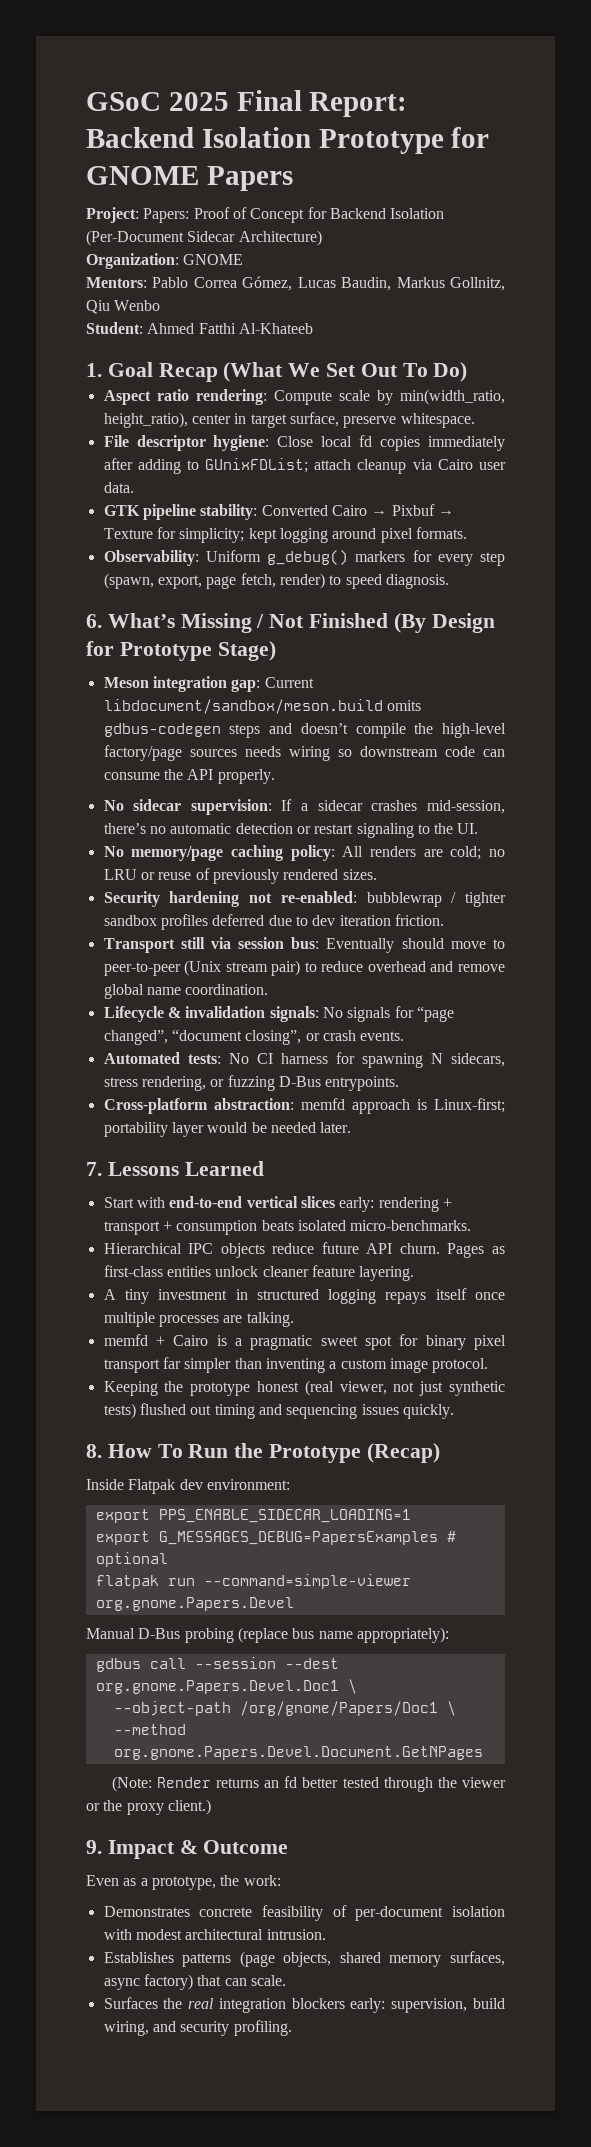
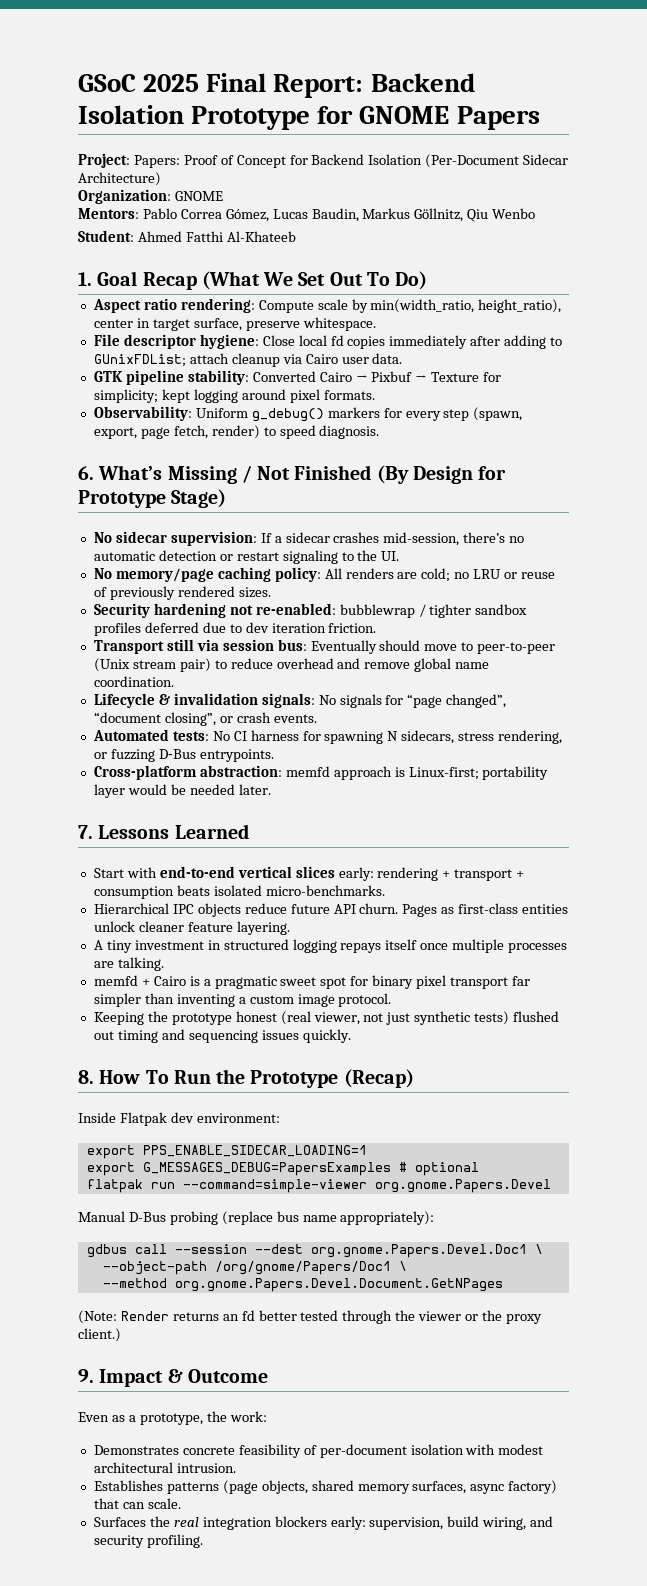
[450,277,505,291] Gollnitz, -> [414,208,464,222] Göllnitz,
[103,676,314,692] [103,699,421,714] [103,723,506,738] [103,745,506,761] [103,769,275,784] // Meson integration gap: Current libdocument/sandbox/meson.build omits gdbus-codegen steps and doesn’t compile the high-level factory/page sources needs wiring so downstream code can consume the API properly. -> (227, 498) none

